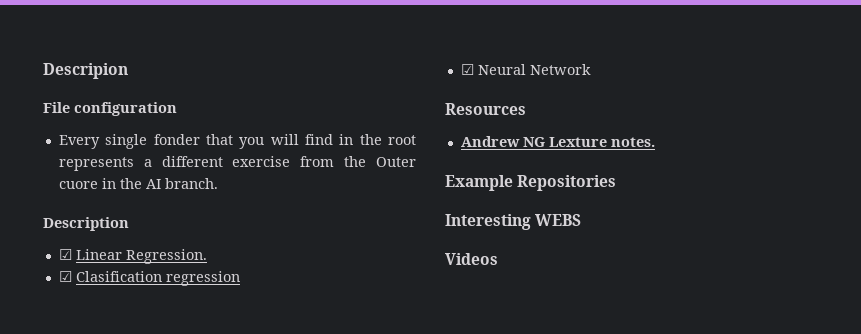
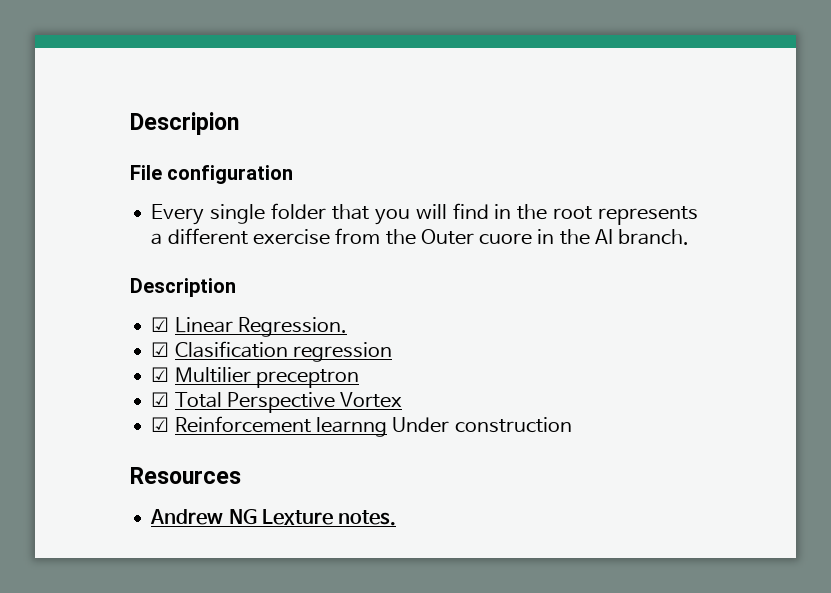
[153,134,200,145] fonder -> [271,203,327,220] folder
[477,64,591,75] Neural Network -> [174,367,359,388] [151,392,403,413] [151,416,572,437] Multilier preceptron // ☑ Total Perspective Vortex // ☑ Reinforcement learnng Under construction
[445,175,617,191] [445,214,582,230] [445,253,498,265] // Example Repositories // Interesting WEBS // Videos -> (397, 518) none

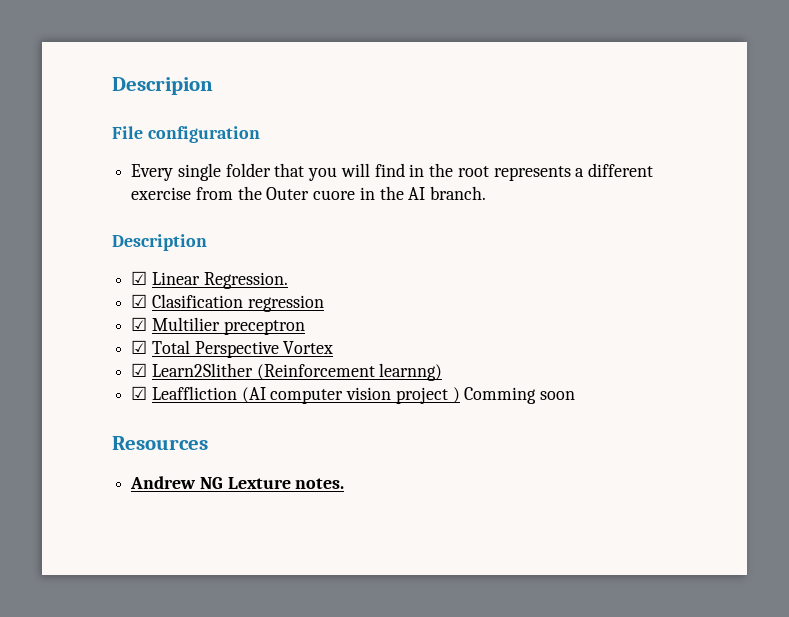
[174,416,572,437] Reinforcement learnng Under construction -> [151,363,443,381] [131,386,576,404] Learn2Slither (Reinforcement learnng) // ☑ Leaffliction (AI computer vision project ) Comming soon

